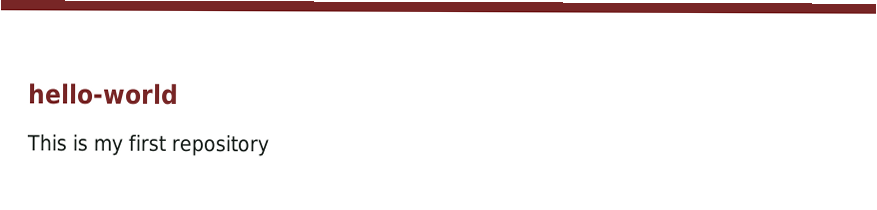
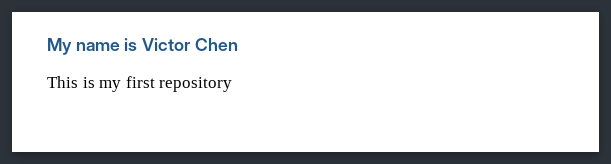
[27,83,179,105] hello-world -> [47,38,238,55] My name is Victor Chen

